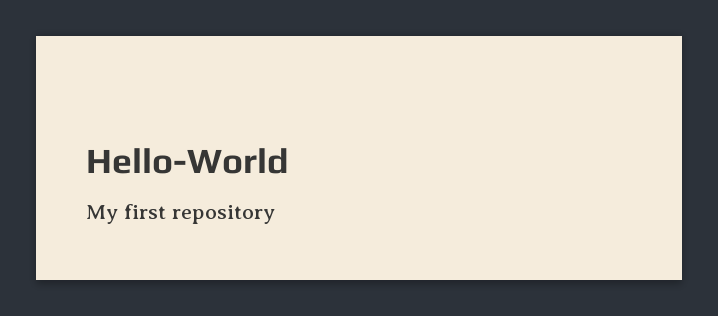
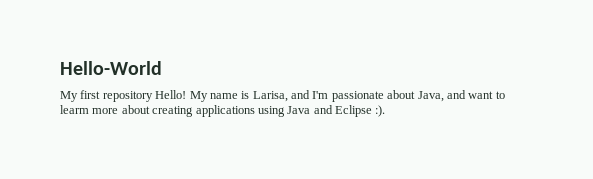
(275, 214) none -> [155,90,505,102] [60,105,386,117] Hello! My name is Larisa, and I'm passionate about Java, and want to learm more about creating applications using Java and Eclipse :).

